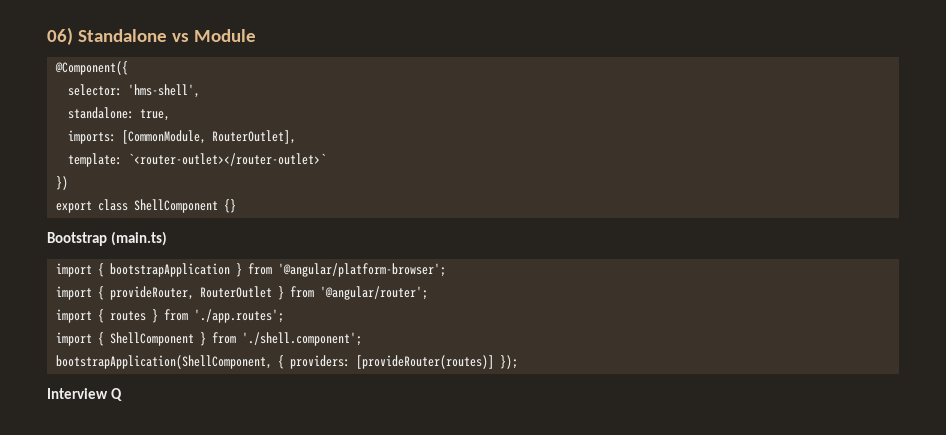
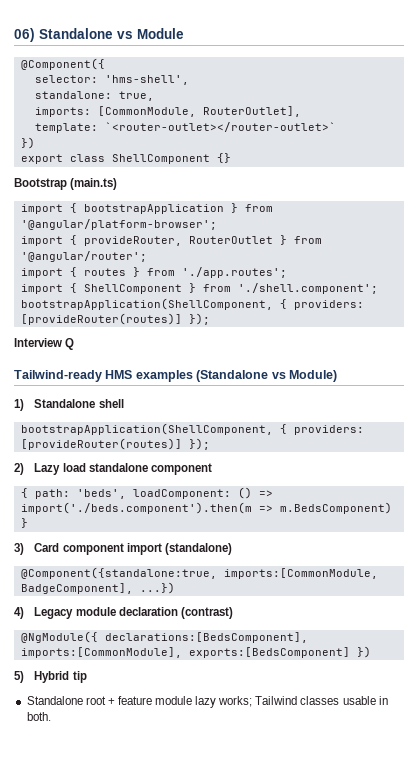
(122, 394) none -> [14,370,337,382] [14,399,124,411] [20,423,364,435] [20,438,210,450] [14,463,212,475] [20,487,273,499] [20,502,392,514] [20,518,28,528] [14,543,232,555] [20,567,378,579] [20,582,175,594] [14,607,233,619] [20,631,308,643] [20,646,371,658] [14,671,87,683] [26,696,388,708] [26,712,51,721] // Tailwind-ready HMS examples (Standalone vs Module) // 1) Standalone shell // bootstrapApplication(ShellComponent, { providers: [provideRouter(routes)] }); // 2) Lazy load standalone component // { path: 'beds', loadComponent: () => import('./beds.component').then(m => m.BedsComponent) } // 3) Card component import (standalone) // @Component({standalone:true, imports:[CommonModule, BadgeComponent], ...}) // 4) Legacy module declaration (contrast) // @NgModule({ declarations:[BedsComponent], imports:[CommonModule], exports:[BedsComponent] }) // 5) Hybrid tip // Standalone root + feature module lazy works; Tailwind classes usable in both.

